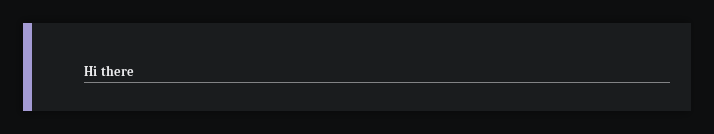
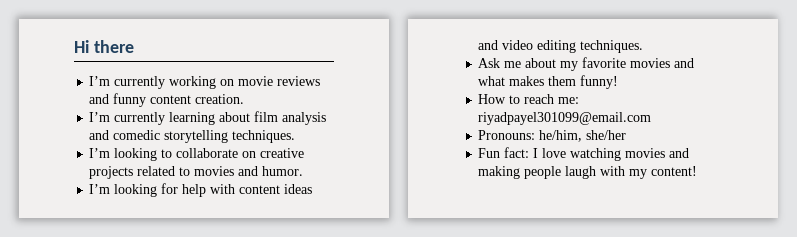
(134, 70) none -> [89,76,321,89] [89,93,245,107] [89,111,327,125] [89,130,296,143] [89,148,305,161] [89,166,304,179] [89,183,313,197] [478,40,644,53] [478,57,695,71] [478,75,619,89] [478,94,580,104] [478,112,652,125] [478,130,627,142] [478,147,690,161] [478,166,698,179] // I’m currently working on movie reviews and funny content creation. // I’m currently learning about film analysis and comedic storytelling techniques. // I’m looking to collaborate on creative projects related to movies and humor. // I’m looking for help with content ideas and video editing techniques. // Ask me about my favorite movies and what makes them funny! // How to reach me: riyadpayel301099@email.com // Pronouns: he/him, she/her // Fun fact: I love watching movies and making people laugh with my content!

